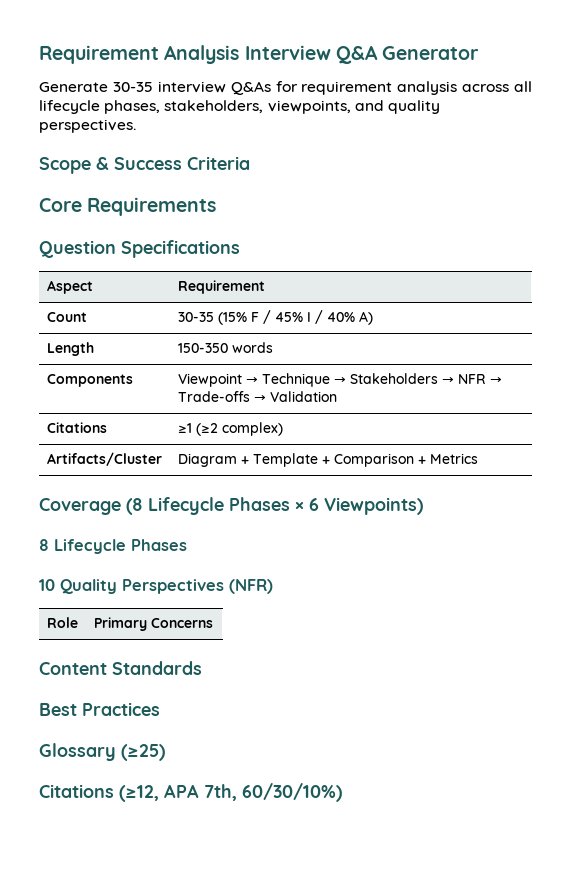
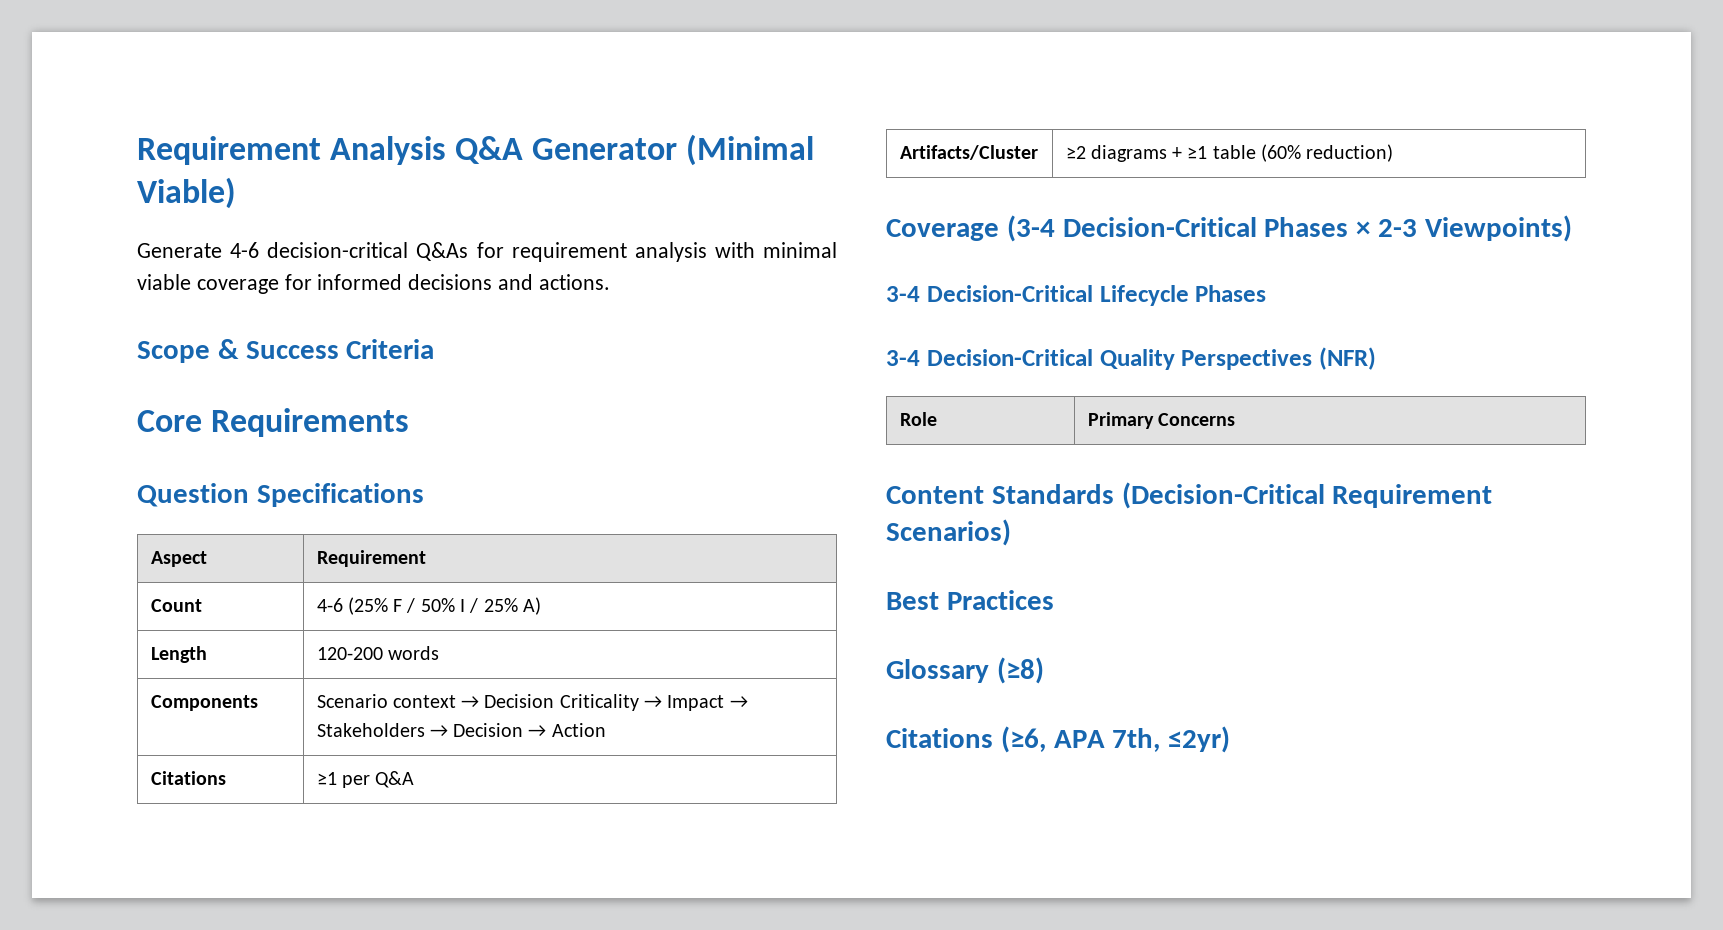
[244,45,331,60] Interview -> (447, 150) none
(480, 53) none -> [686,134,815,166] [137,177,236,209] (Minimal Viable)
[112,81,226,93] 30-35 interview -> [230,242,409,258] 4-6 decision-critical
[462,81,532,92] [39,100,440,114] [39,119,136,133] across all lifecycle phases, stakeholders, viewpoints, and quality perspectives. -> [714,242,837,258] [137,274,610,294] with minimal viable coverage for informed decisions and actions.
[177,312,247,325] 30-35 (15% -> [316,597,388,615] 4-6 (25%
[274,312,303,322] 45% -> [420,598,455,612] 50%
[326,312,355,322] 40% -> [483,598,518,612] 25%
[177,343,228,353] 150-350 -> [316,647,383,660] 120-200
[177,373,502,387] [177,391,337,402] Viewpoint → Technique → Stakeholders → NFR → Trade-offs → Validation -> [316,694,748,711] [316,723,606,737] Scenario context → Decision Criticality → Impact → Stakeholders → Decision → Action
[195,422,283,436] (≥2 complex) -> [341,771,415,788] per Q&A
[177,453,478,467] Diagram + Template + Comparison + Metrics -> [1065,144,1394,162] ≥2 diagrams + ≥1 table (60% reduction)
[126,497,224,515] (8 Lifecycle -> [1006,215,1257,242] (3-4 Decision-Critical
[309,498,319,511] 6 -> [1378,219,1418,237] 2-3
[39,539,49,551] 8 -> [886,285,1093,302] 3-4 Decision-Critical
[39,579,55,591] 10 -> [886,349,1093,366] 3-4 Decision-Critical
(202, 668) none -> [1121,482,1493,509] [886,519,1011,546] (Decision-Critical Requirement Scenarios)
[121,744,165,761] [39,784,159,802] (≥25) // Citations (≥12, -> [996,657,1044,684] [886,726,1046,753] (≥8) // Citations (≥6,
[242,783,342,802] 60/30/10%) -> [1168,726,1231,753] ≤2yr)

